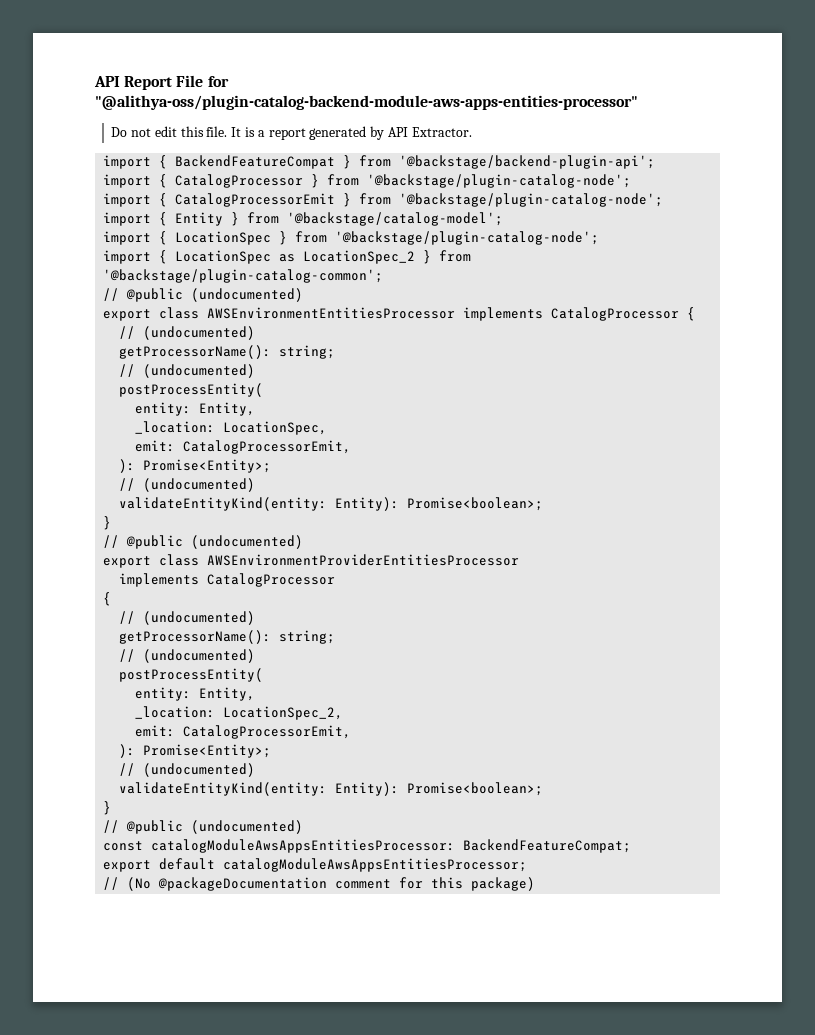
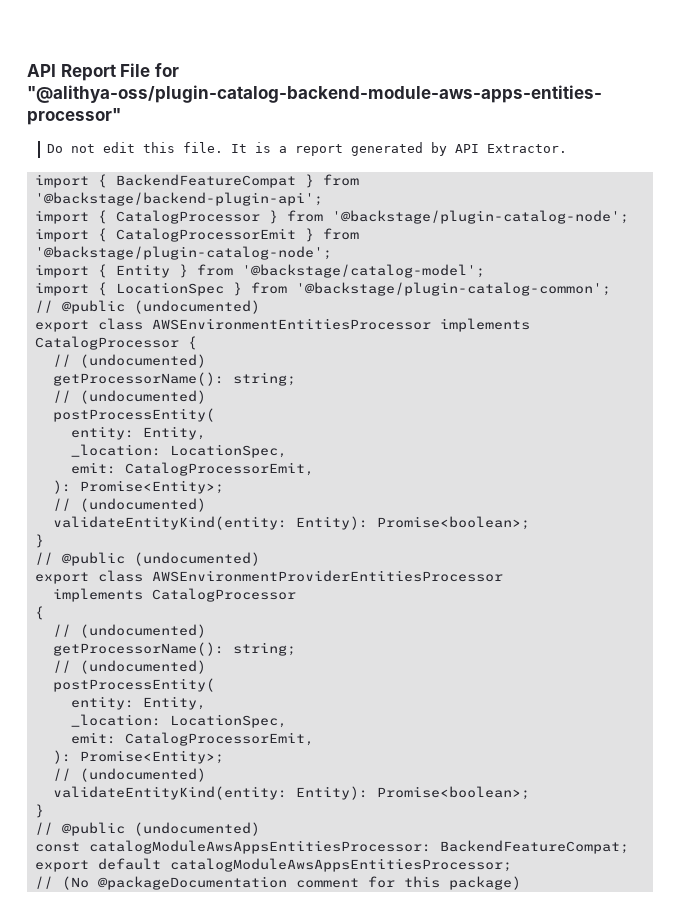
[335,231,600,245] [103,250,472,264] '@backstage/plugin-catalog-node'; // import { LocationSpec as LocationSpec_2 } from -> (287, 288) none
[223,706,344,720] LocationSpec_2, -> [169,714,287,728] LocationSpec,

